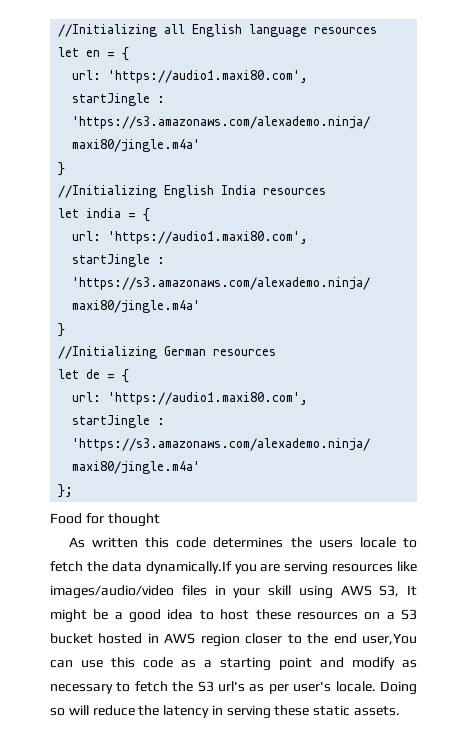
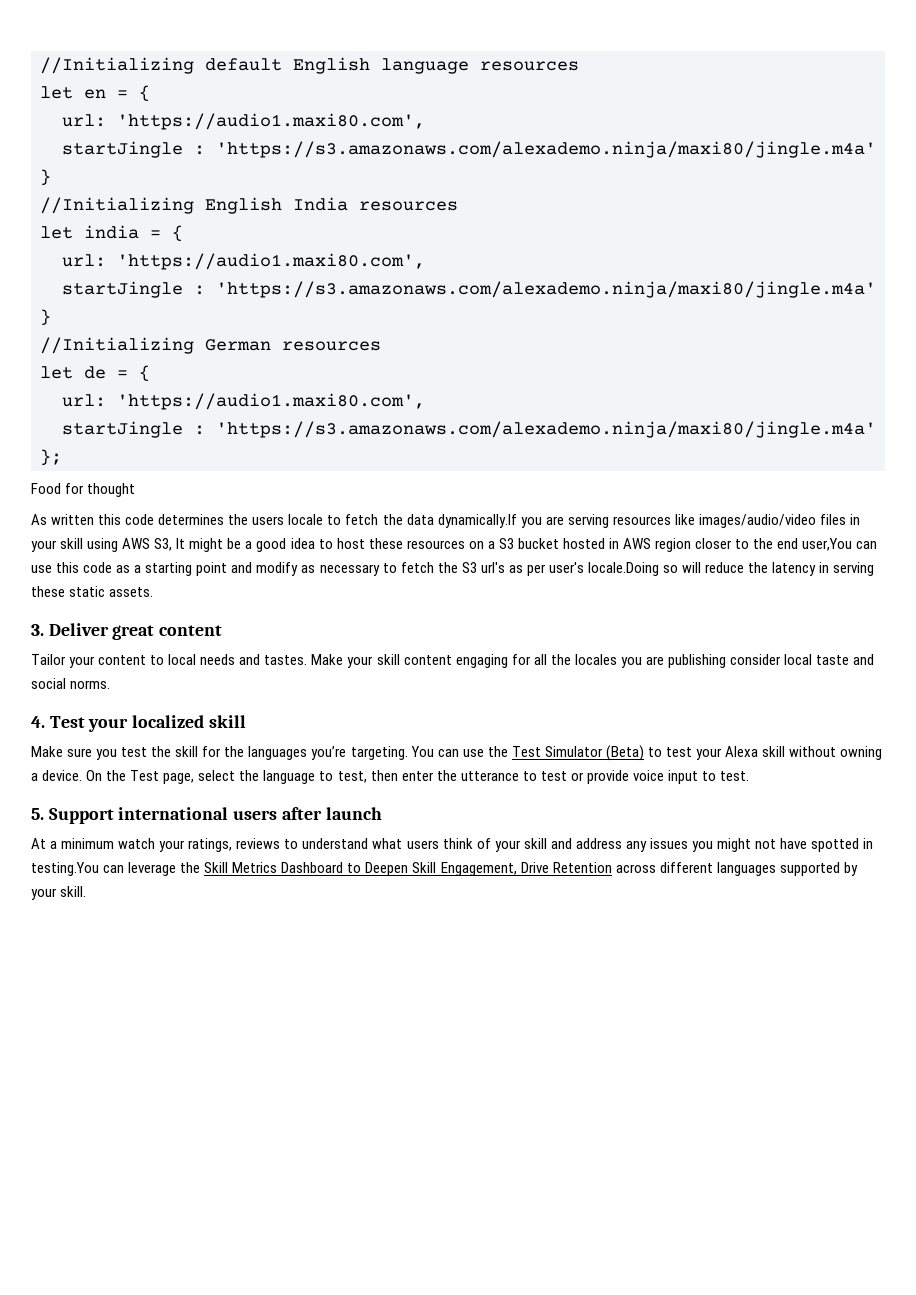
[58,24,186,37] //Initializing all -> [40,57,282,74] //Initializing default
[335,681,417,695] locale. Doing -> [587,562,659,576] locale.Doing
(401, 711) none -> [31,623,223,640] [31,654,875,668] [31,678,111,689] [31,715,246,732] [31,745,883,761] [31,770,750,784] [31,807,382,824] [31,838,874,852] [31,862,858,876] [31,886,87,900] // 3. Deliver great content // Tailor your content to local needs and tastes. Make your skill content engaging for all the locales you are publishing consider local taste and social norms. // 4. Test your localized skill // Make sure you test the skill for the languages you’re targeting. You can use the Test Simulator (Beta) to test your Alexa skill without owning a device. On the Test page, select the language to test, then enter the utterance to test or provide voice input to test. // 5. Support international users after launch // At a minimum watch your ratings, reviews to understand what users think of your skill and address any issues you might not have spotted in testing.You can leverage the Skill Metrics Dashboard to Deepen Skill Engagement, Drive Retention across different languages supported by your skill.

